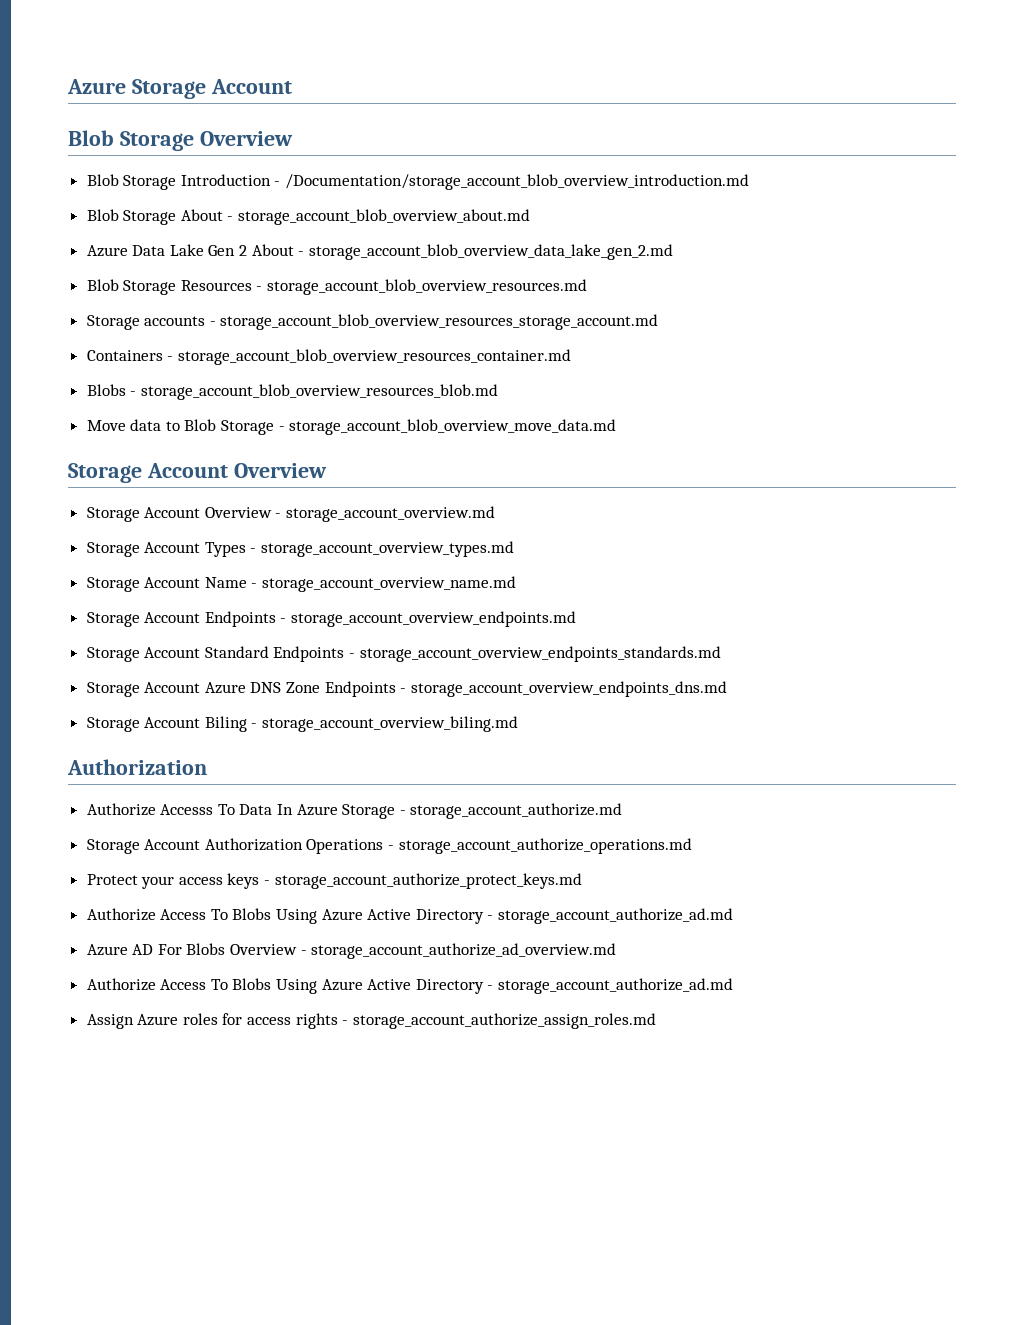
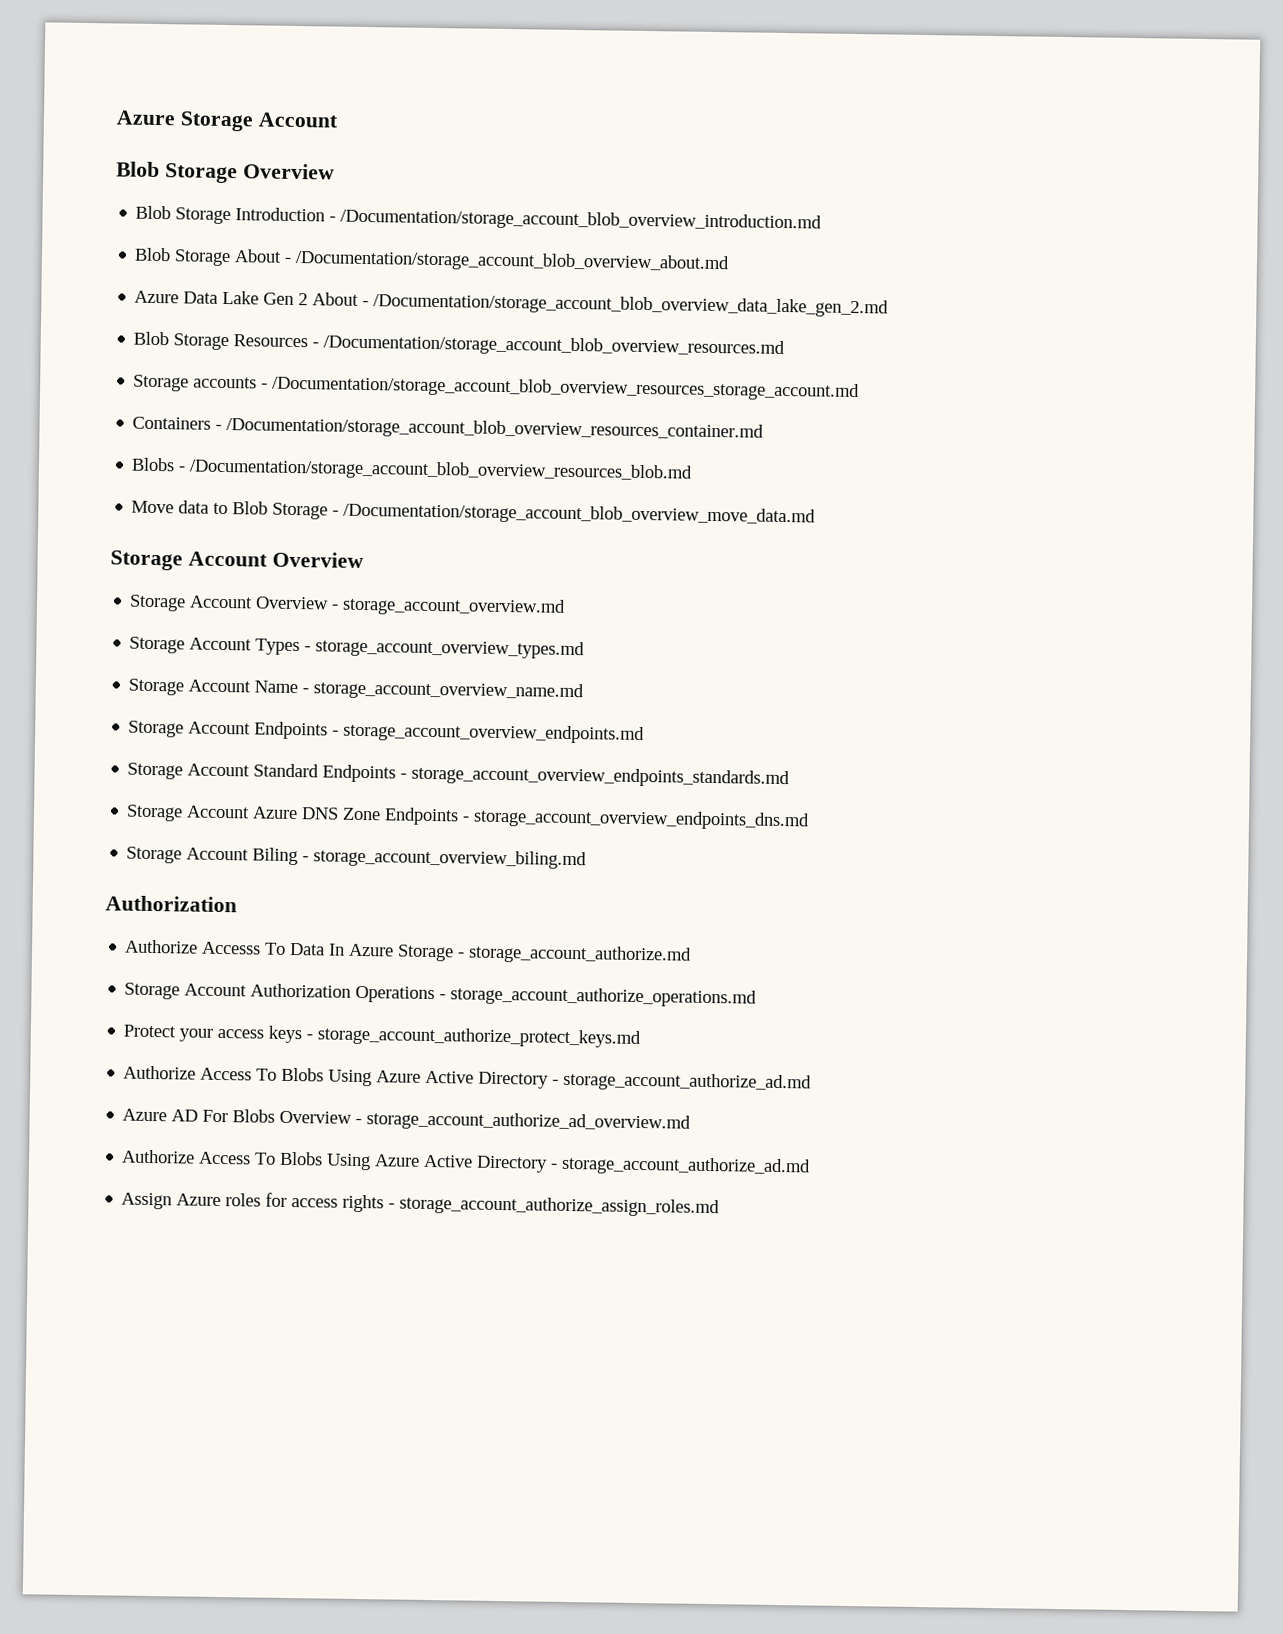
[238,209,531,225] storage_account_blob_overview_about.md -> [295,249,731,274] /Documentation/storage_account_blob_overview_about.md
[308,244,673,260] storage_account_blob_overview_data_lake_gen_2.md -> [373,293,890,318] /Documentation/storage_account_blob_overview_data_lake_gen_2.md
[267,279,588,295] storage_account_blob_overview_resources.md -> [323,334,786,359] /Documentation/storage_account_blob_overview_resources.md
[220,314,659,330] storage_account_blob_overview_resources_storage_account.md -> [272,375,861,402] /Documentation/storage_account_blob_overview_resources_storage_account.md
[177,349,571,365] storage_account_blob_overview_resources_container.md -> [226,417,765,442] /Documentation/storage_account_blob_overview_resources_container.md
[140,384,498,400] storage_account_blob_overview_resources_blob.md -> [189,458,694,483] /Documentation/storage_account_blob_overview_resources_blob.md
[289,419,617,435] storage_account_blob_overview_move_data.md -> [343,502,817,527] /Documentation/storage_account_blob_overview_move_data.md

